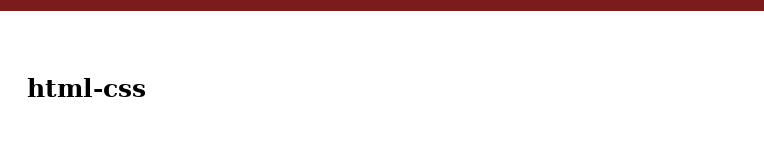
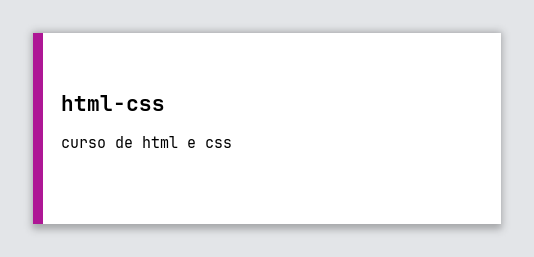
(146, 87) none -> [61,136,232,148] // curso de html e css

